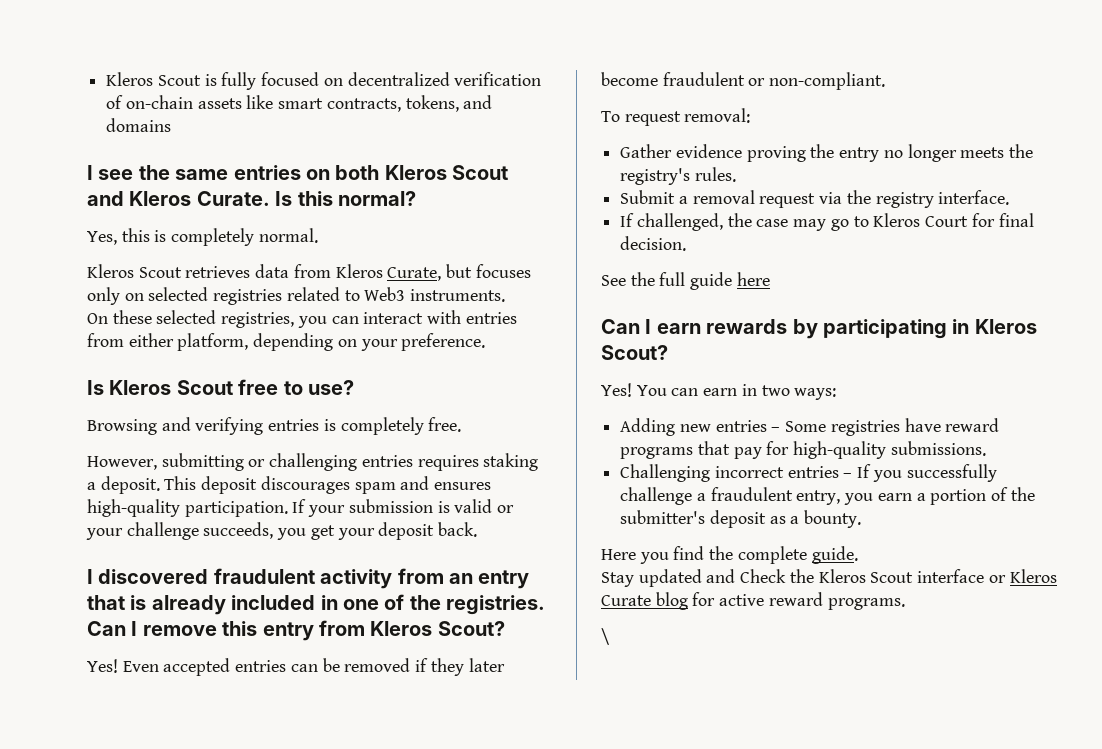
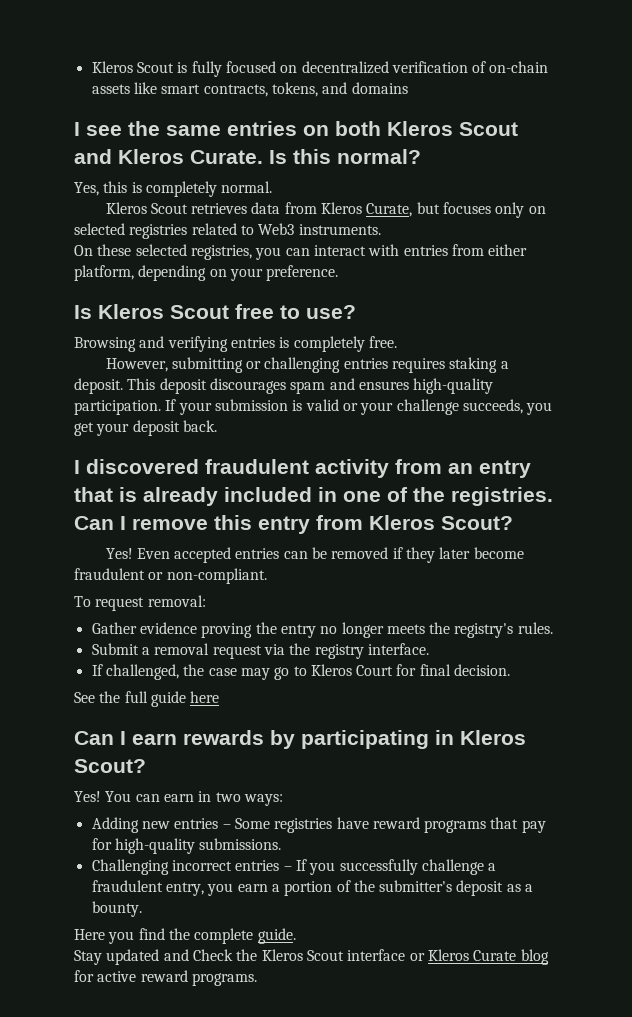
[601,628,609,645] // \ -> (257, 979) none

